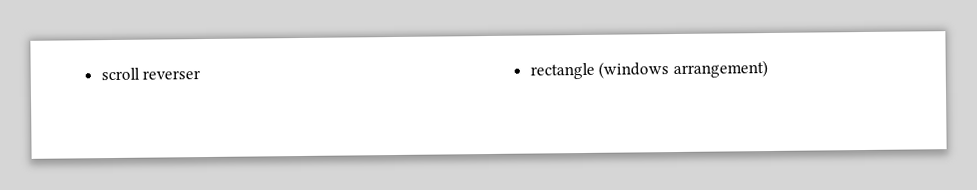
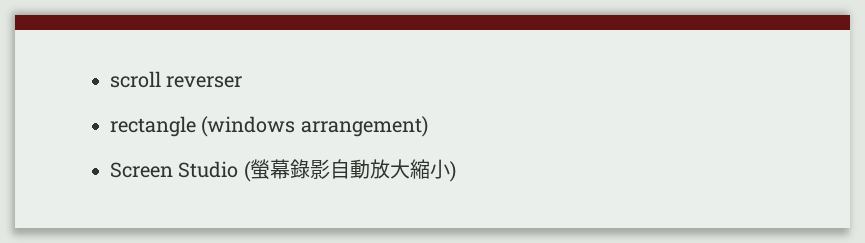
(768, 69) none -> [110,159,456,182] // Screen Studio (螢幕錄影自動放大縮小)

